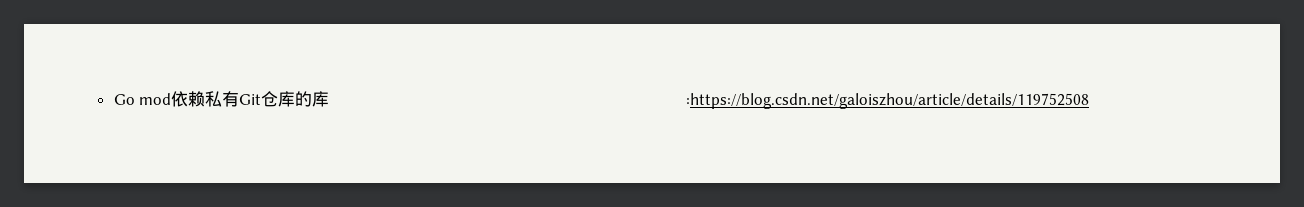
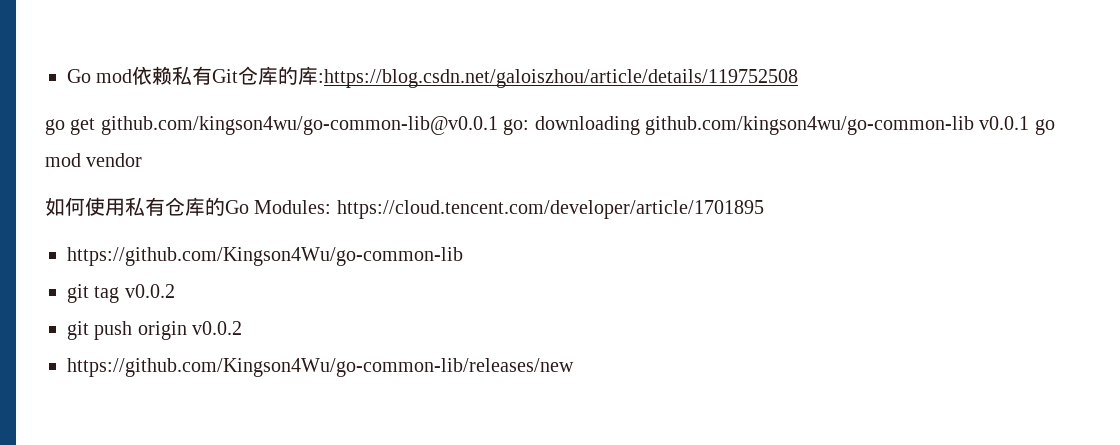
(1089, 101) none -> [45,116,1055,135] [45,153,143,167] [45,197,764,219] [67,247,463,266] [67,284,175,303] [67,321,243,340] [67,358,574,377] // go get github.com/kingson4wu/go-common-lib@v0.0.1 go: downloading github.com/kingson4wu/go-common-lib v0.0.1 go mod vendor // 如何使用私有仓库的Go Modules: https://cloud.tencent.com/developer/article/1701895 // https://github.com/Kingson4Wu/go-common-lib // git tag v0.0.2 // git push origin v0.0.2 // https://github.com/Kingson4Wu/go-common-lib/releases/new

